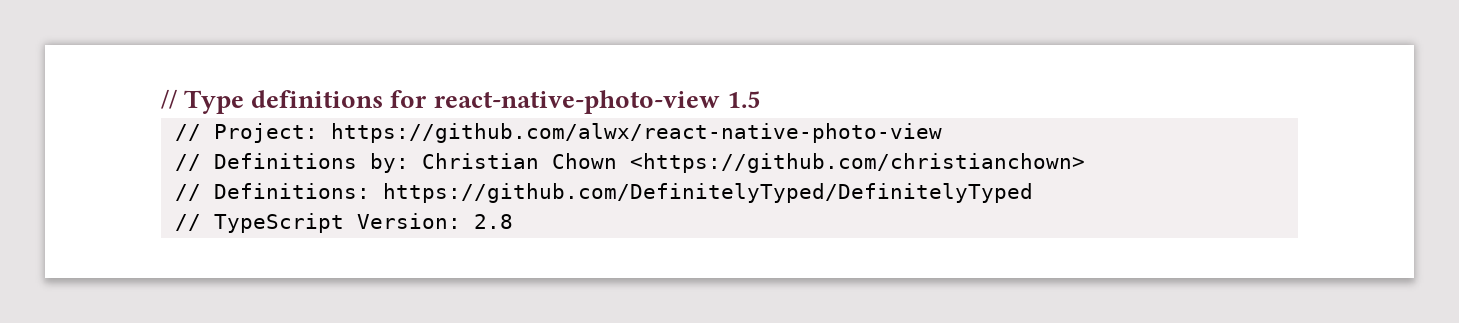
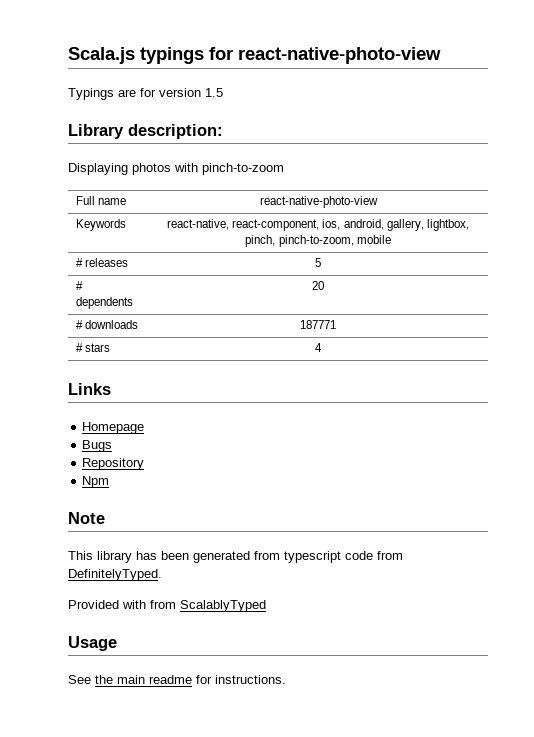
[161,89,384,114] // Type definitions -> [68,47,204,64] Scala.js typings
[726,91,761,108] [174,123,942,143] [174,153,1085,173] [174,183,1033,203] [174,213,513,233] 1.5 // // Project: https://github.com/alwx/react-native-photo-view // // Definitions by: Christian Chown <https://github.com/christianchown> // // Definitions: https://github.com/DefinitelyTyped/DefinitelyTyped // // TypeScript Version: 2.8 -> [68,88,223,100] [68,124,223,139] [68,163,284,175] [76,196,127,205] [259,196,378,208] [76,219,127,231] [167,219,469,231] [245,235,391,247] [76,258,129,267] [315,258,321,267] [76,281,84,290] [76,297,134,309] [312,281,324,290] [76,320,139,329] [300,320,336,329] [76,343,111,352] [315,343,322,352] [68,383,111,395] [82,422,145,434] [82,440,113,452] [82,458,145,470] [82,476,110,488] [68,512,105,524] [68,551,403,563] [68,569,162,581] [68,600,266,612] [68,636,117,651] [68,675,286,684] // Typings are for version 1.5 // Library description: // Displaying photos with pinch-to-zoom // Full name | react-native-photo-view // Keywords | react-native, react-component, ios, android, gallery, lightbox, pinch, pinch-to-zoom, mobile // # releases | 5 // # dependents | 20 // # downloads | 187771 // # stars | 4 // Links // Homepage // Bugs // Repository // Npm // Note // This library has been generated from typescript code from DefinitelyTyped. // Provided with from ScalablyTyped // Usage // See the main readme for instructions.

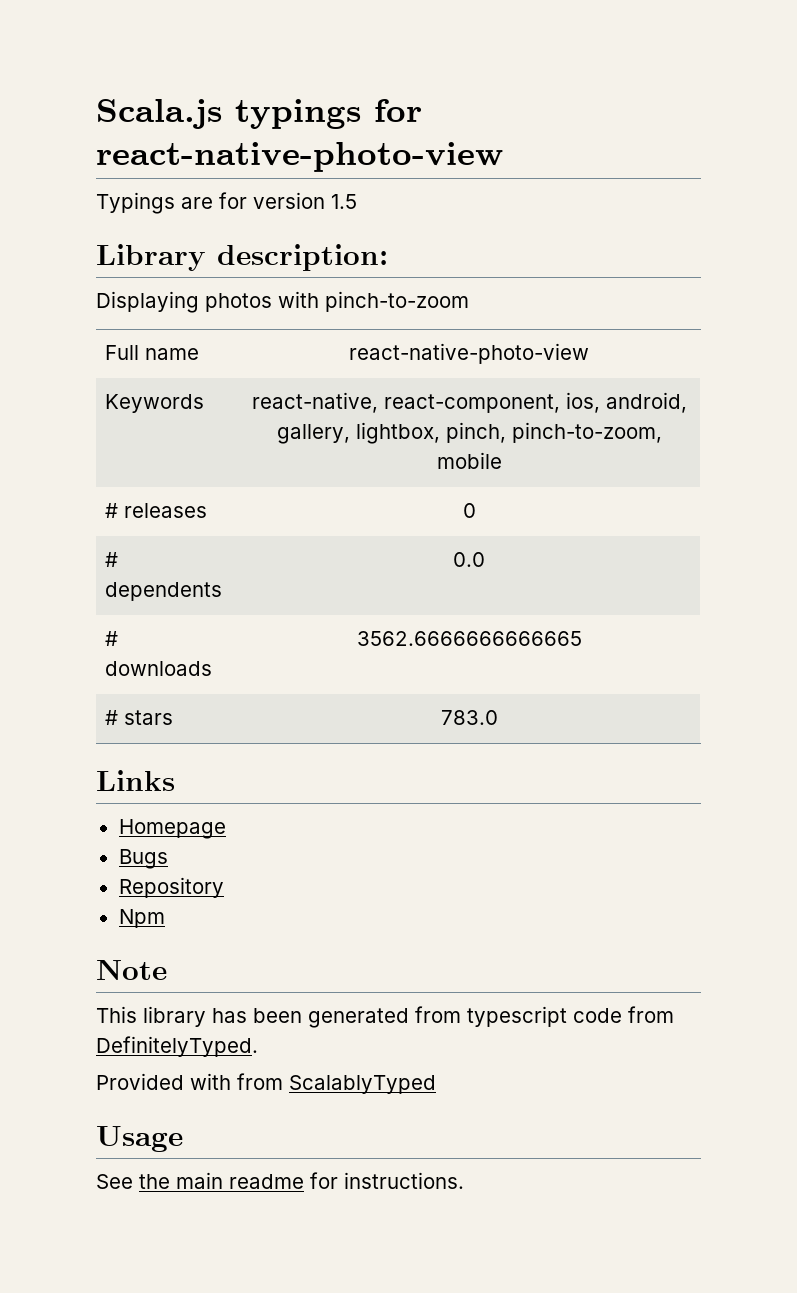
[315,258,321,267] 5 -> [462,503,476,518] 0
[312,281,324,290] 20 -> [453,552,485,567] 0.0
[300,320,336,329] 187771 -> [356,631,582,646] 3562.6666666666665
[315,343,322,352] 4 -> [440,710,498,725] 783.0

